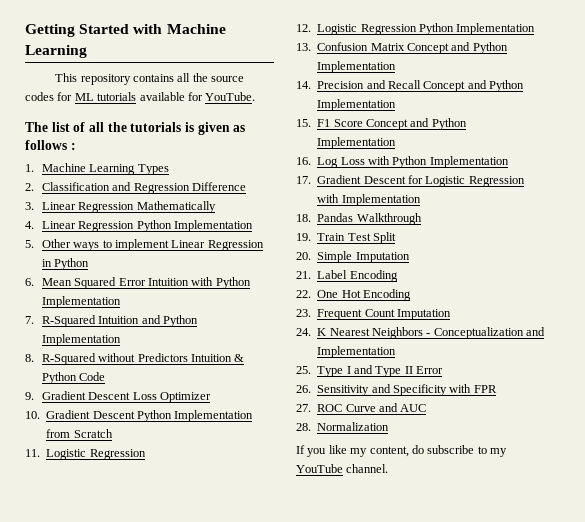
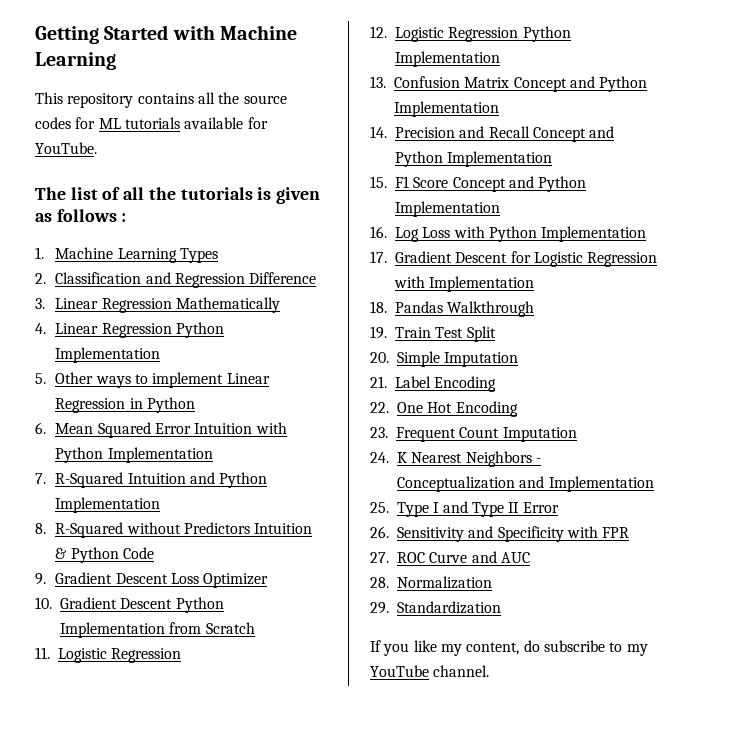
(390, 426) none -> [370,601,501,614] // 29. Standardization

